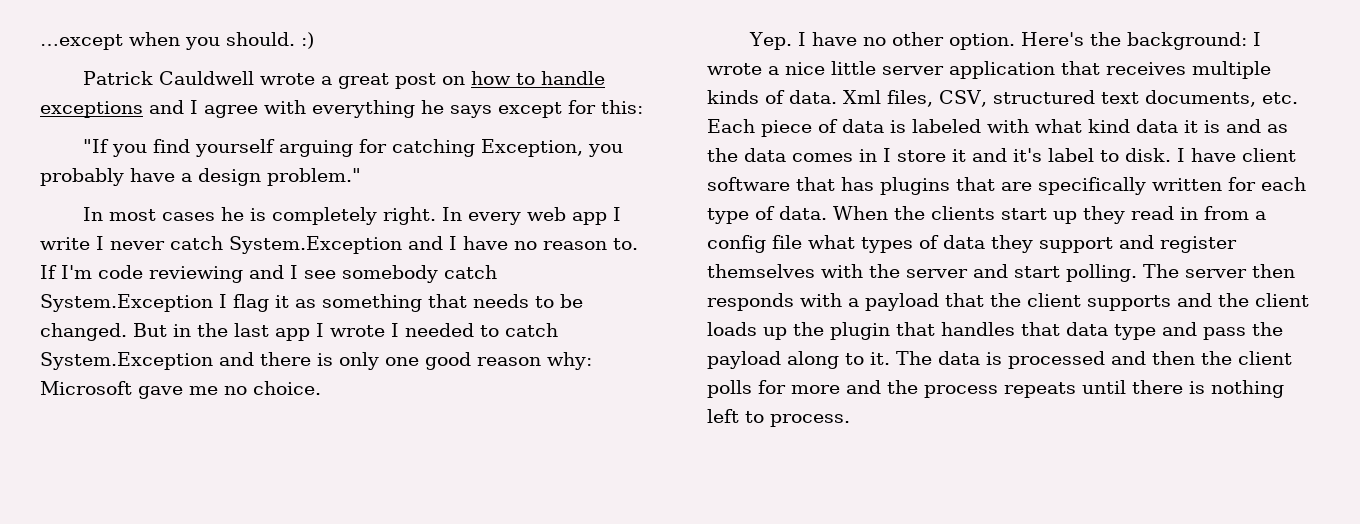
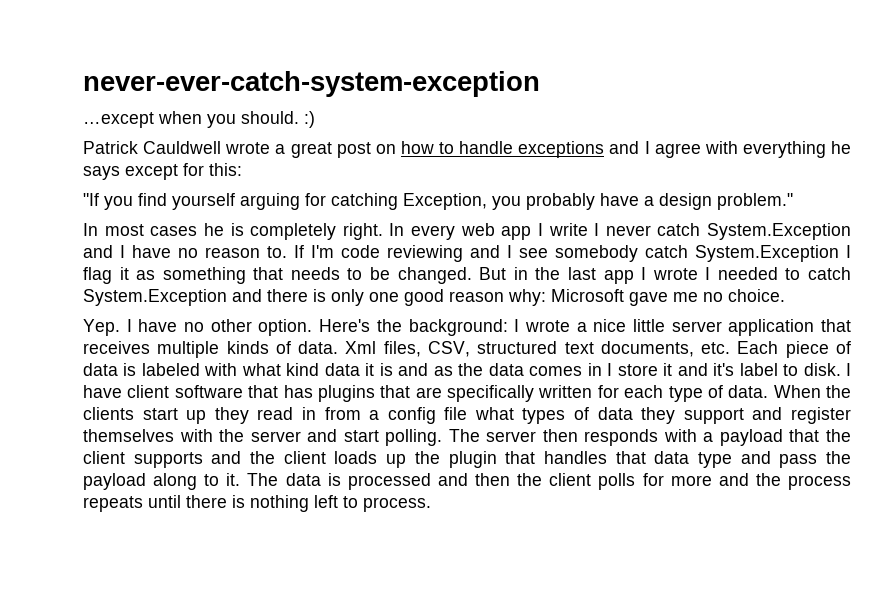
(40, 42) none -> [83,71,540,97] never-ever-catch-system-exception //

